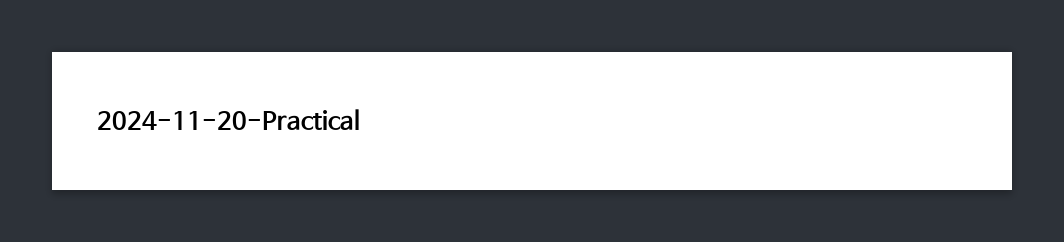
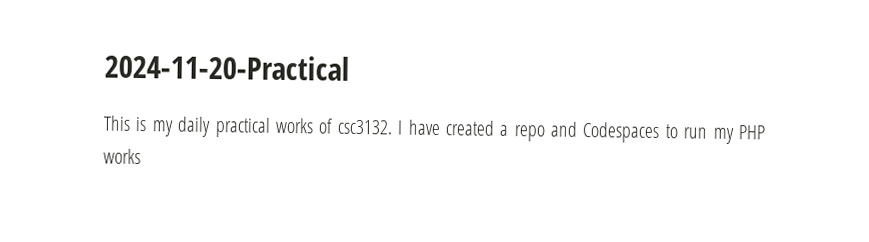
(360, 119) none -> [103,115,766,145] [103,148,141,165] // This is my daily practical works of csc3132. I have created a repo and Codespaces to run my PHP works

